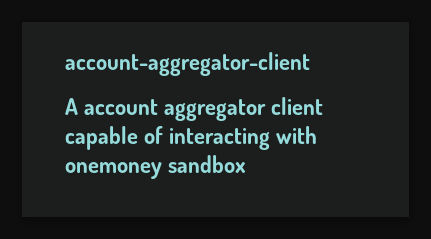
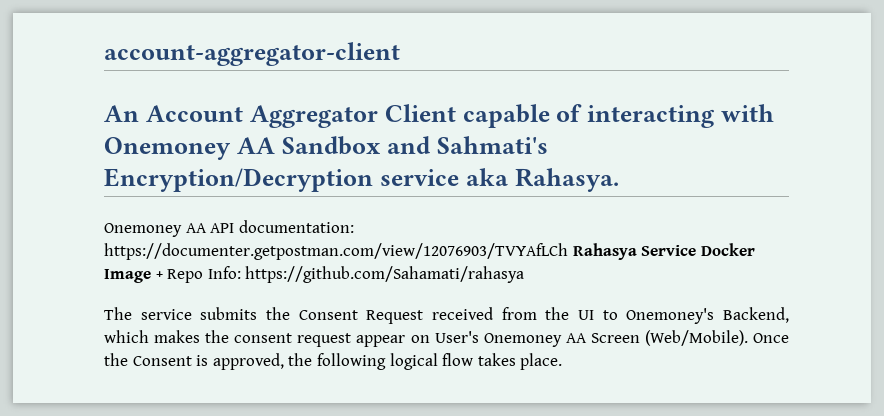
[65,97,324,121] [65,126,318,150] [65,155,247,179] A account aggregator client capable of interacting with onemoney sandbox -> [104,104,775,128] [104,136,548,160] [104,168,619,192] [104,220,354,237] [104,243,755,260] [104,266,525,283] [104,307,789,324] [104,330,789,347] [104,353,563,370] An Account Aggregator Client capable of interacting with Onemoney AA Sandbox and Sahmati's Encryption/Decryption service aka Rahasya. // Onemoney AA API documentation: https://documenter.getpostman.com/view/12076903/TVYAfLCh Rahasya Service Docker Image + Repo Info: https://github.com/Sahamati/rahasya // The service submits the Consent Request received from the UI to Onemoney's Backend, which makes the consent request appear on User's Onemoney AA Screen (Web/Mobile). Once the Consent is approved, the following logical flow takes place.

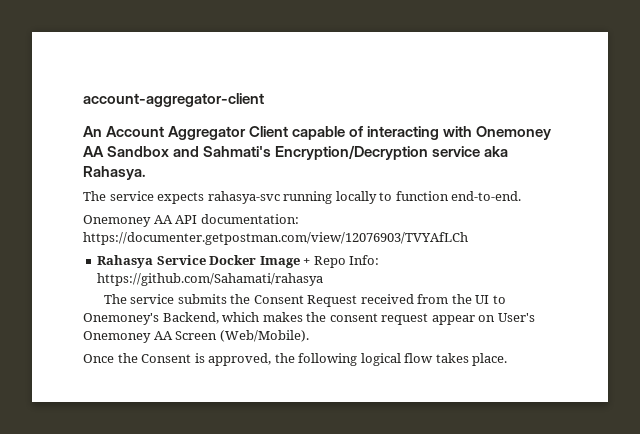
(619, 180) none -> [83,191,522,204] // The service expects rahasya-svc running locally to function end-to-end.
(568, 251) none -> (468, 238) //
(748, 338) none -> (309, 336) //

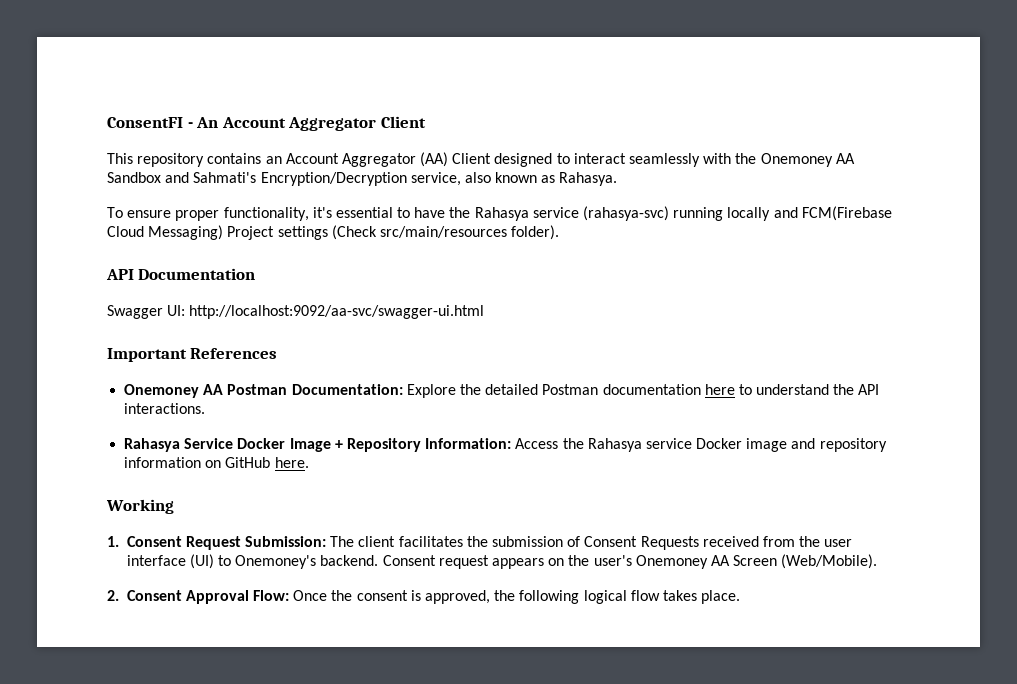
[83,93,264,107] account-aggregator-client // -> [107,117,193,128] ConsentFI -
[292,126,473,140] capable of interacting with -> [107,152,757,167] // This repository contains an Account Aggregator (AA) Client designed to interact seamlessly with the
[432,146,509,157] [83,166,146,180] [83,191,522,204] [83,214,299,227] [83,232,468,245] service aka Rahasya. // The service expects rahasya-svc running locally to function end-to-end. // Onemoney AA API documentation: https://documenter.getpostman.com/view/12076903/TVYAfLCh -> [410,172,618,186] [107,206,892,221] [107,225,560,240] [106,268,256,280] [107,305,485,319] [107,348,278,362] [124,384,880,398] [124,403,206,414] service, also known as Rahasya. // To ensure proper functionality, it's essential to have the Rahasya service (rahasya-svc) running locally and FCM(Firebase Cloud Messaging) Project settings (Check src/main/resources folder). // API Documentation // Swagger UI: http://localhost:9092/aa-svc/swagger-ui.html // Important References // Onemoney AA Postman Documentation: Explore the detailed Postman documentation here to understand the API interactions.
[313,255,380,268] [97,273,324,286] [103,294,506,307] [83,312,535,325] Repo Info: https://github.com/Sahamati/rahasya // The service submits the Consent Request received from the UI to Onemoney's Backend, which makes the consent request appear on User's -> [346,438,887,452] [124,457,309,468] [106,499,174,514] [107,536,853,550] [126,554,632,569] Repository Information: Access the Rahasya service Docker image and repository information on GitHub here. // Working // 1. Consent Request Submission: The client facilitates the submission of Consent Requests received from the user interface (UI) to Onemoney's backend. Consent request appears on the user's
(309, 336) none -> [107,590,290,604] 2. Consent Approval Flow:
[141,354,192,363] Consent -> [356,590,408,601] consent

